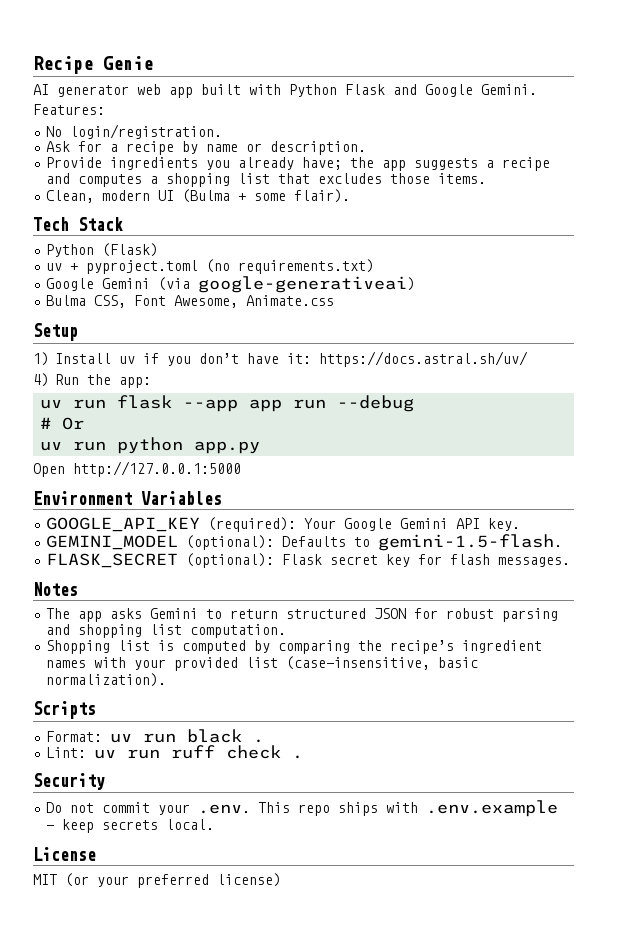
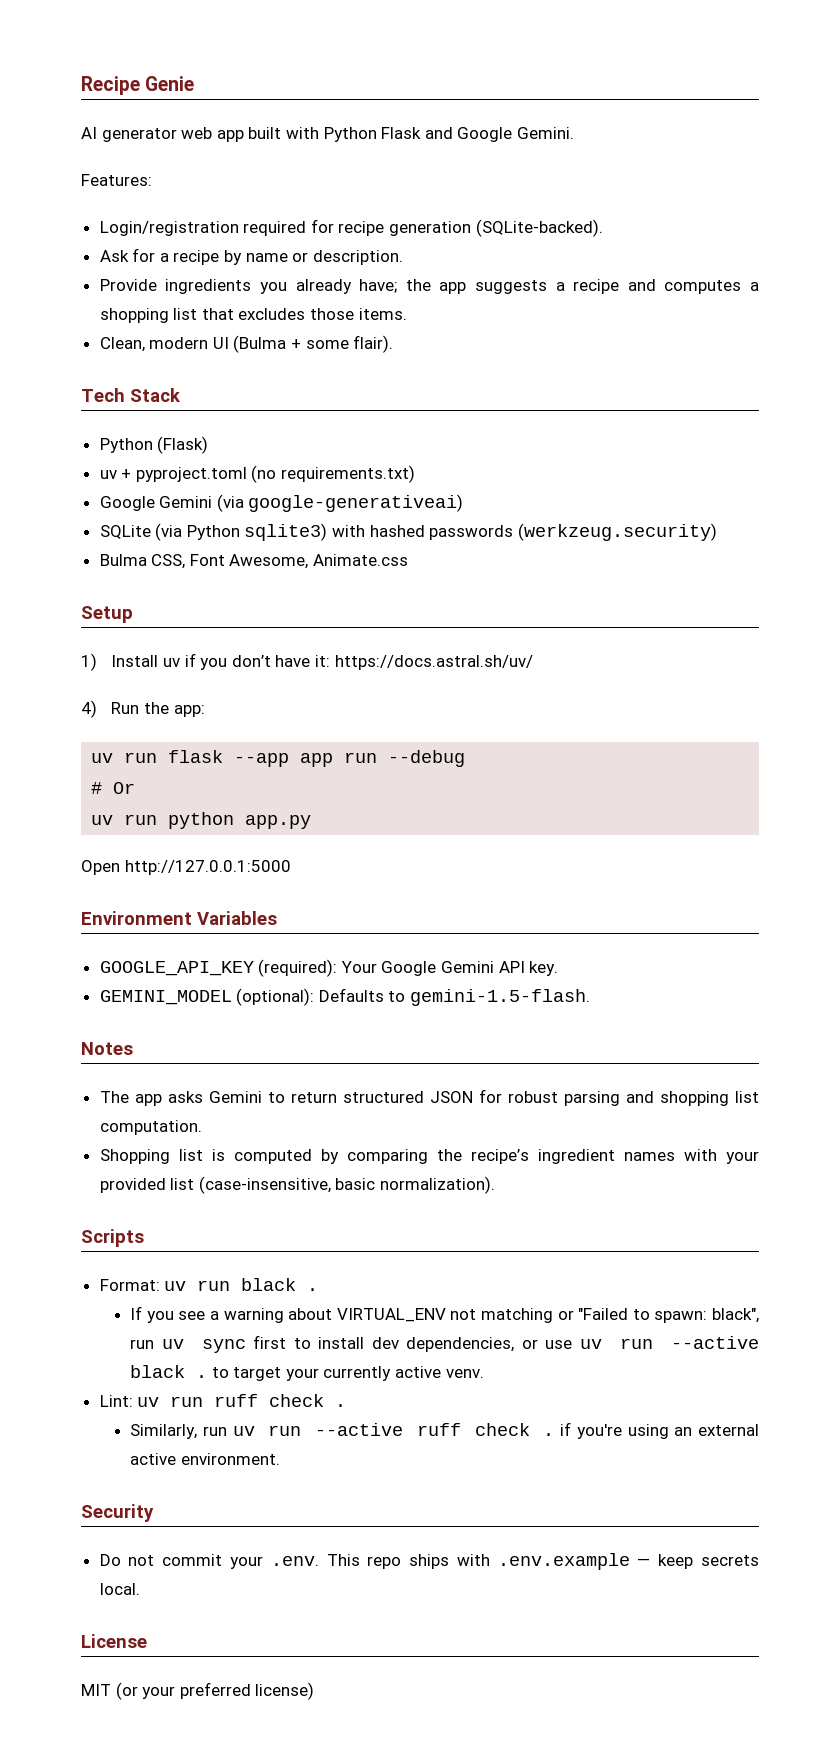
[46,124,223,139] No login/registration. -> [99,219,603,237] Login/registration required for recipe generation (SQLite-backed).
(416, 284) none -> [99,523,717,541] // SQLite (via Python sqlite3) with hashed passwords (werkzeug.security)
[46,553,571,568] // FLASK_SECRET (optional): Flask secret key for flash messages. -> (591, 997) none
(265, 741) none -> [130,1306,759,1323] [130,1335,759,1353] [130,1365,484,1381] // If you see a warning about VIRTUAL_ENV not matching or "Failed to spawn: black", run uv sync first to install dev dependencies, or use uv run --active black . to target your currently active venv.
(304, 757) none -> [130,1422,760,1439] [130,1453,280,1465] // Similarly, run uv run --active ruff check . if you're using an external active environment.

